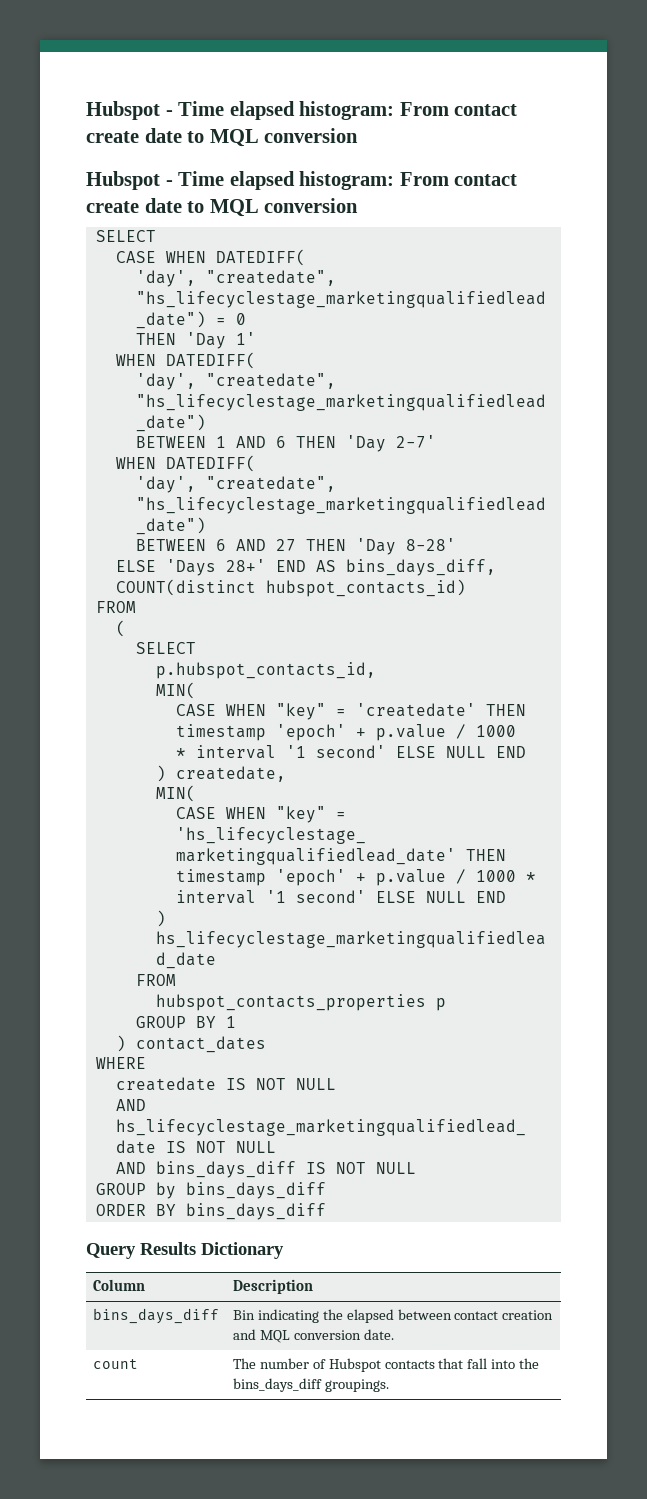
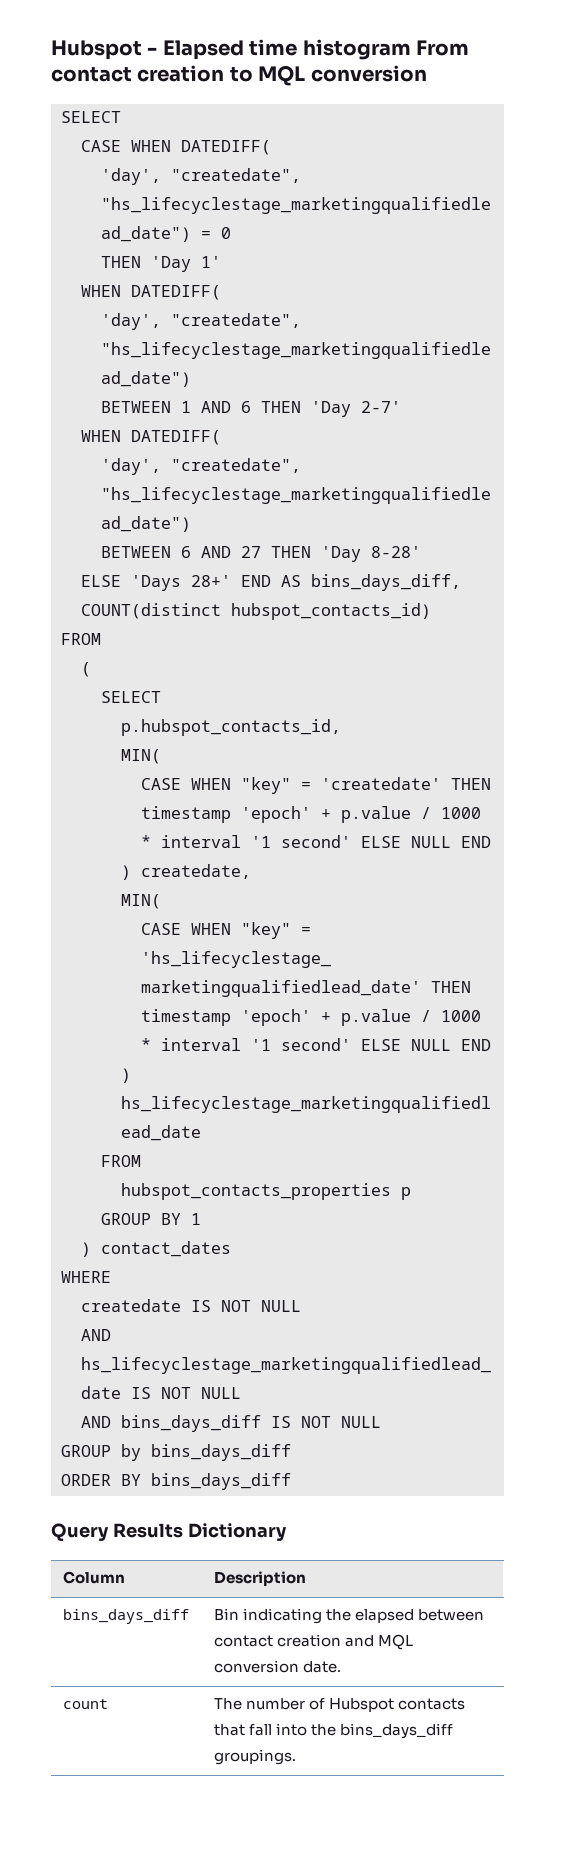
[86,101,518,120] [86,128,359,147] [86,171,518,190] [86,198,182,213] Hubspot - Time elapsed histogram: From contact create date to MQL conversion // Hubspot - Time elapsed histogram: From contact create date -> [51,39,469,60] [51,65,225,82] Hubspot - Elapsed time histogram From contact creation

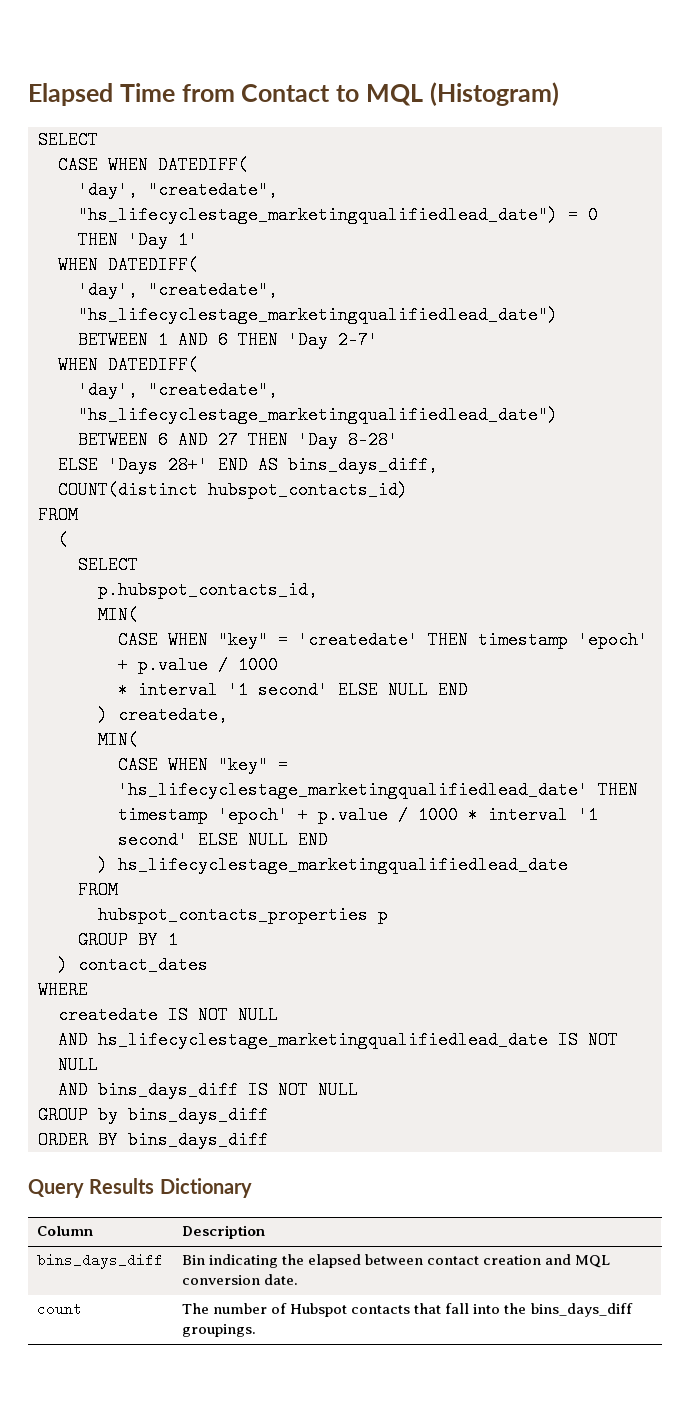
[51,39,469,60] [51,65,225,82] Hubspot - Elapsed time histogram From contact creation -> [28,83,331,106] Elapsed Time from Contact
[310,65,427,82] conversion -> [429,82,559,106] (Histogram)

